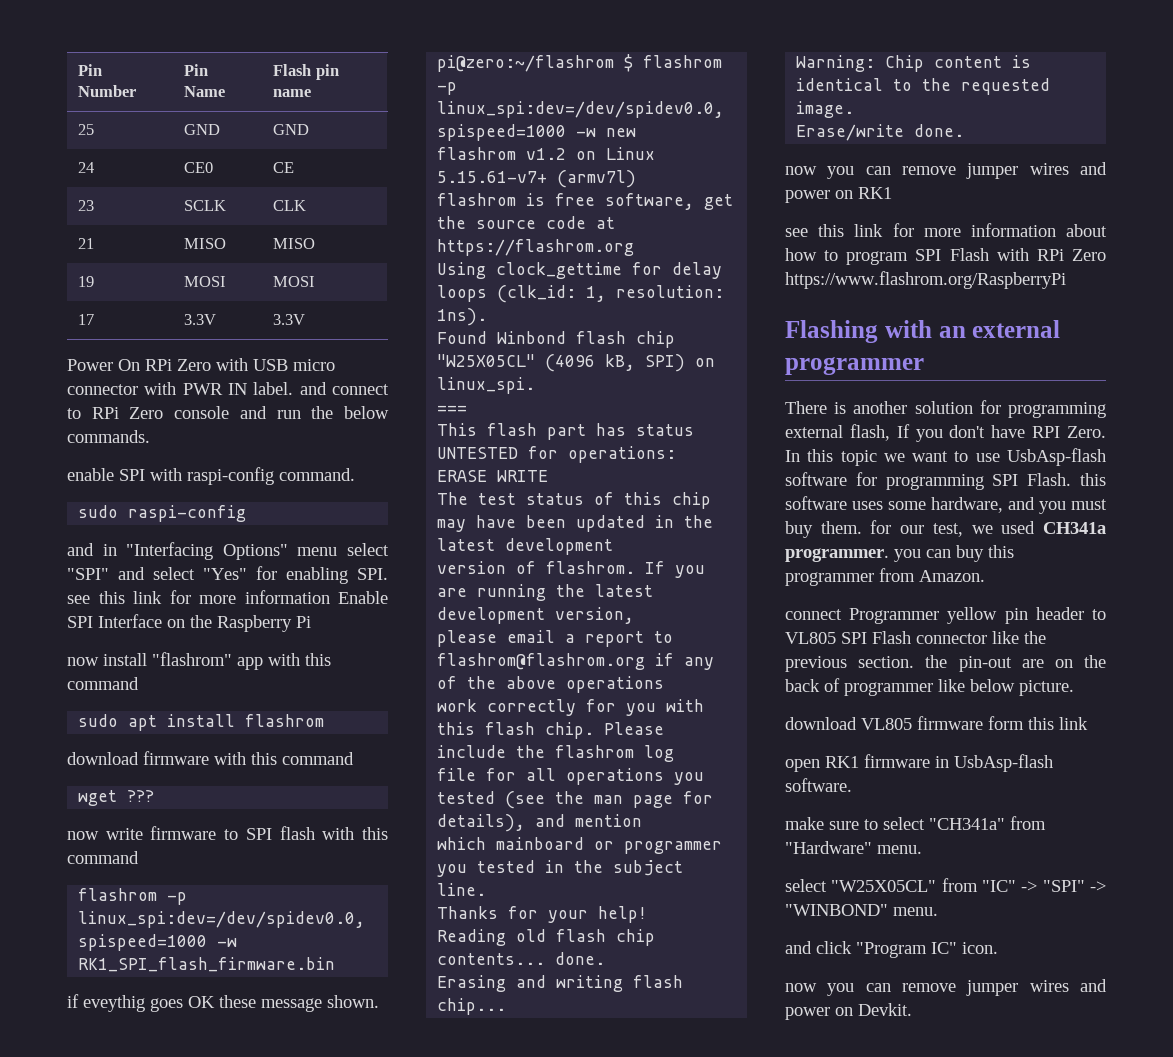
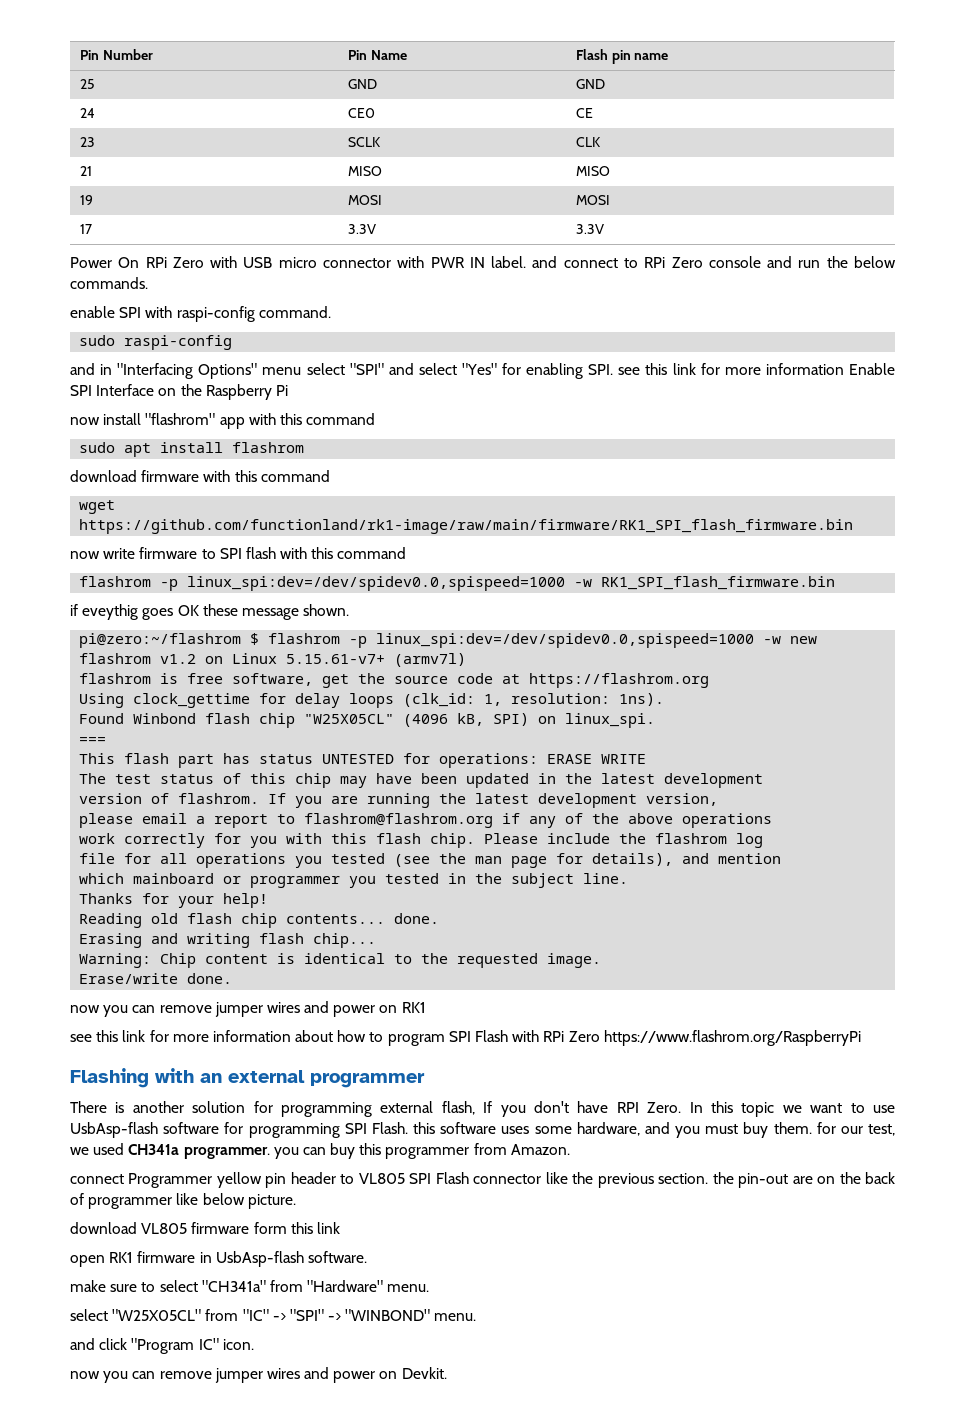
[127,790,155,802] ??? -> [79,519,854,534] https://github.com/functionland/rk1-image/raw/main/firmware/RK1_SPI_flash_firmware.bin

